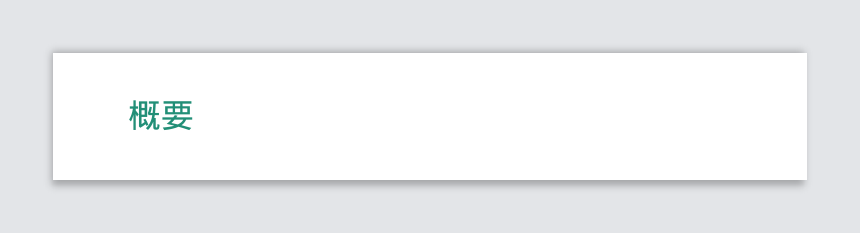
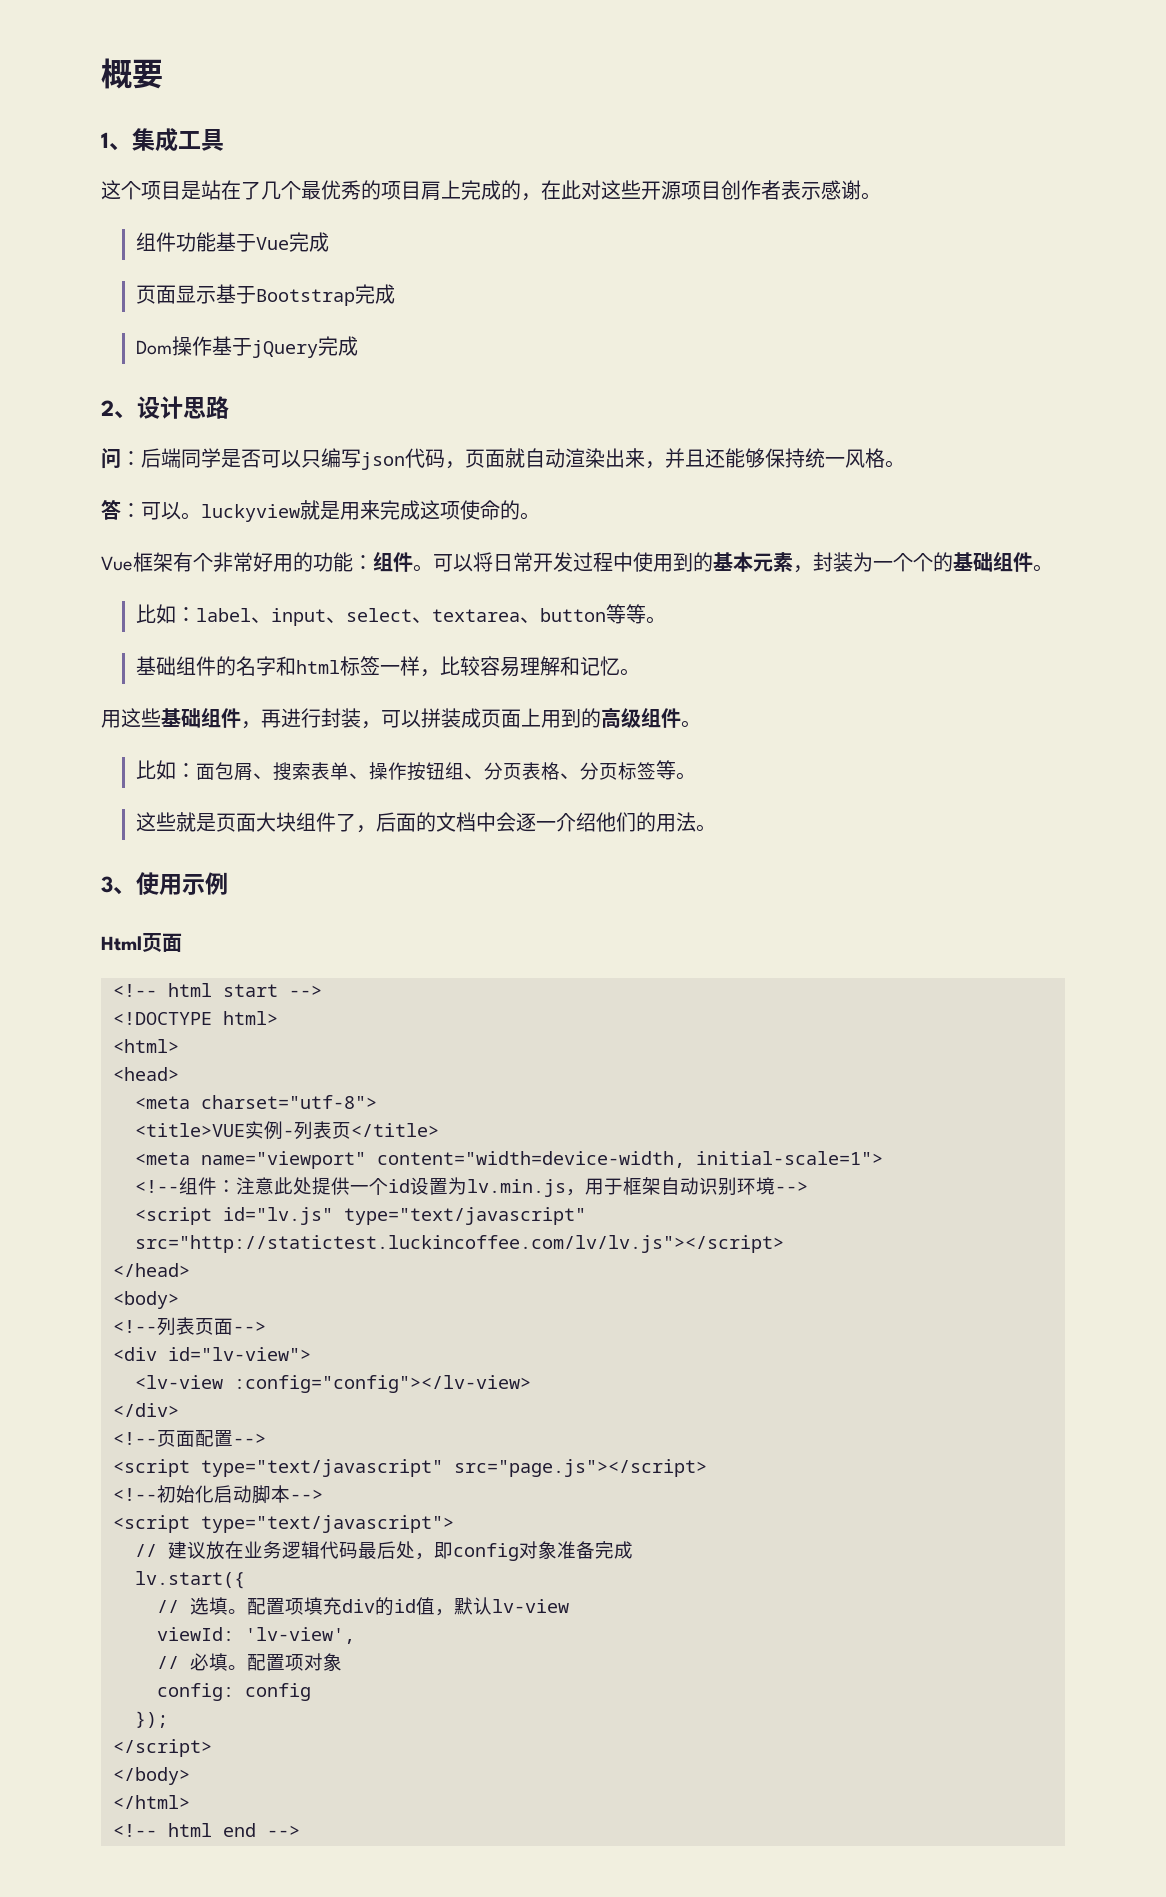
(194, 116) none -> [101,128,224,152] [101,180,881,201] [135,232,329,252] [135,284,395,306] [135,336,358,358] [101,396,229,419] [101,448,905,470] [101,499,540,522] [101,552,1053,573] [135,604,666,626] [135,656,640,677] [101,708,701,729] [135,760,696,781] [135,812,716,833] [101,872,228,895] [101,933,182,952] [113,983,322,997] [113,1011,278,1025] [113,1039,179,1053] [113,1067,179,1081] [135,1095,377,1109] [135,1121,439,1140] [135,1151,883,1169] [135,1177,808,1197] [135,1207,586,1225] [135,1235,784,1253] [113,1263,190,1277] [113,1291,179,1309] [113,1317,266,1336] [113,1347,311,1361] [135,1375,531,1393] [113,1403,179,1417] [113,1430,266,1447] [113,1459,707,1477] [113,1485,323,1504] [113,1515,454,1533] [135,1541,633,1561] [135,1571,245,1589] [157,1597,569,1616] [157,1627,355,1644] [157,1653,342,1671] [157,1683,311,1701] [135,1711,168,1728] [113,1739,212,1757] [113,1767,190,1785] [113,1795,190,1809] [113,1823,300,1837] // 1、集成工具 // 这个项目是站在了几个最优秀的项目肩上完成的，在此对这些开源项目创作者表示感谢。 // 组件功能基于Vue完成 // 页面显示基于Bootstrap完成 // Dom操作基于jQuery完成 // 2、设计思路 // 问：后端同学是否可以只编写json代码，页面就自动渲染出来，并且还能够保持统一风格。 // 答：可以。luckyview就是用来完成这项使命的。 // Vue框架有个非常好用的功能：组件。可以将日常开发过程中使用到的基本元素，封装为一个个的基础组件。 // 比如：label、input、select、textarea、button等等。 // 基础组件的名字和html标签一样，比较容易理解和记忆。 // 用这些基础组件，再进行封装，可以拼装成页面上用到的高级组件。 // 比如：面包屑、搜索表单、操作按钮组、分页表格、分页标签等。 // 这些就是页面大块组件了，后面的文档中会逐一介绍他们的用法。 // 3、使用示例 // Html页面 // <!-- html start --> // <!DOCTYPE html> // <html> // <head> // <meta charset="utf-8"> // <title>VUE实例-列表页</title> // <meta name="viewport" content="width=device-width, initial-scale=1"> // <!--组件：注意此处提供一个id设置为lv.min.js，用于框架自动识别环境--> // <script id="lv.js" type="text/javascript" src="http://statictest.luckincoffee.com/lv/lv.js"></script> // </head> // <body> // <!--列表页面--> // <div id="lv-view"> // <lv-view :config="config"></lv-view> // </div> // <!--页面配置--> // <script type="text/javascript" src="page.js"></script> // <!--初始化启动脚本--> // <script type="text/javascript"> // // 建议放在业务逻辑代码最后处，即config对象准备完成 // lv.start({ // // 选填。配置项填充div的id值，默认lv-view // viewId: 'lv-view', // // 必填。配置项对象 // config: config // }); // </script> // </body> // </html> // <!-- html end -->

